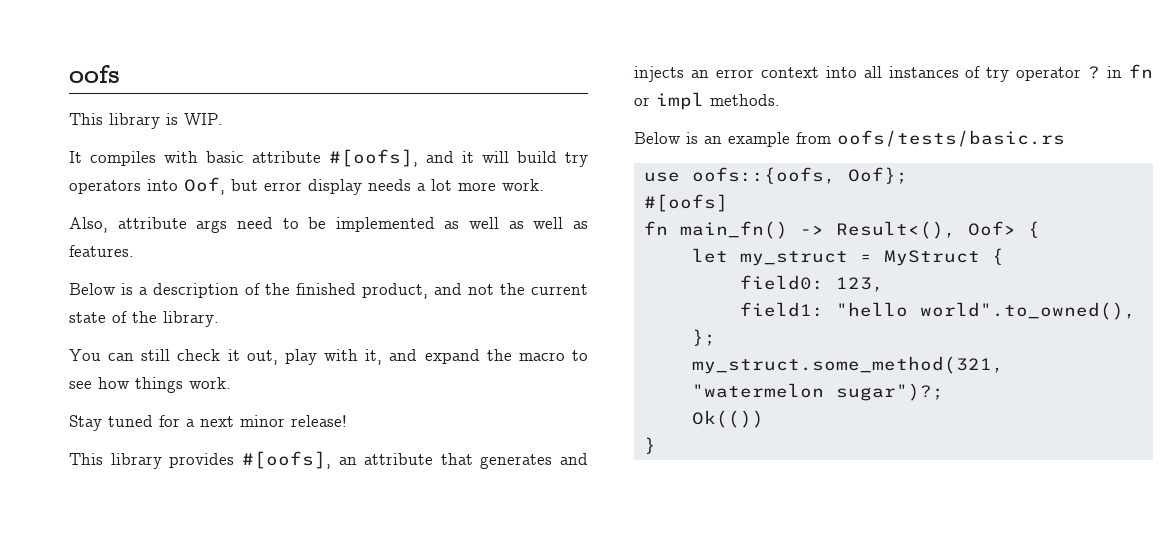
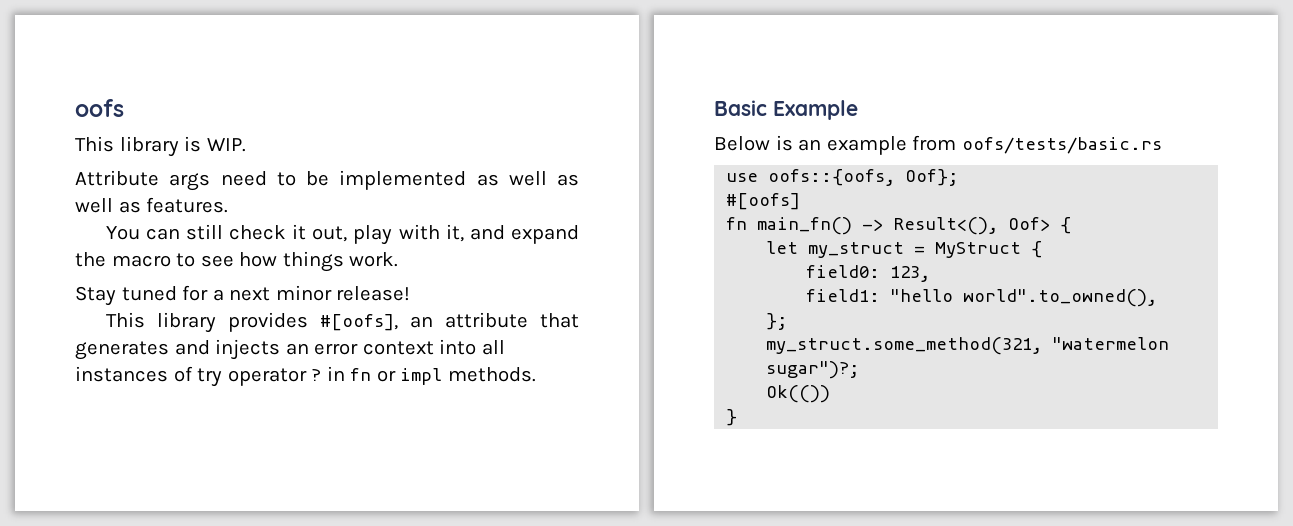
[69,149,588,167] [69,177,544,195] [69,217,187,233] It compiles with basic attribute #[oofs], and it will build try operators into Oof, but error display needs a lot more work. // Also, attribute -> [75,170,159,186] Attribute
[69,283,588,299] [69,311,219,327] // Below is a description of the finished product, and not the current state of the library. -> (229, 205) none
(780, 100) none -> [714,100,858,120] // Basic Example

